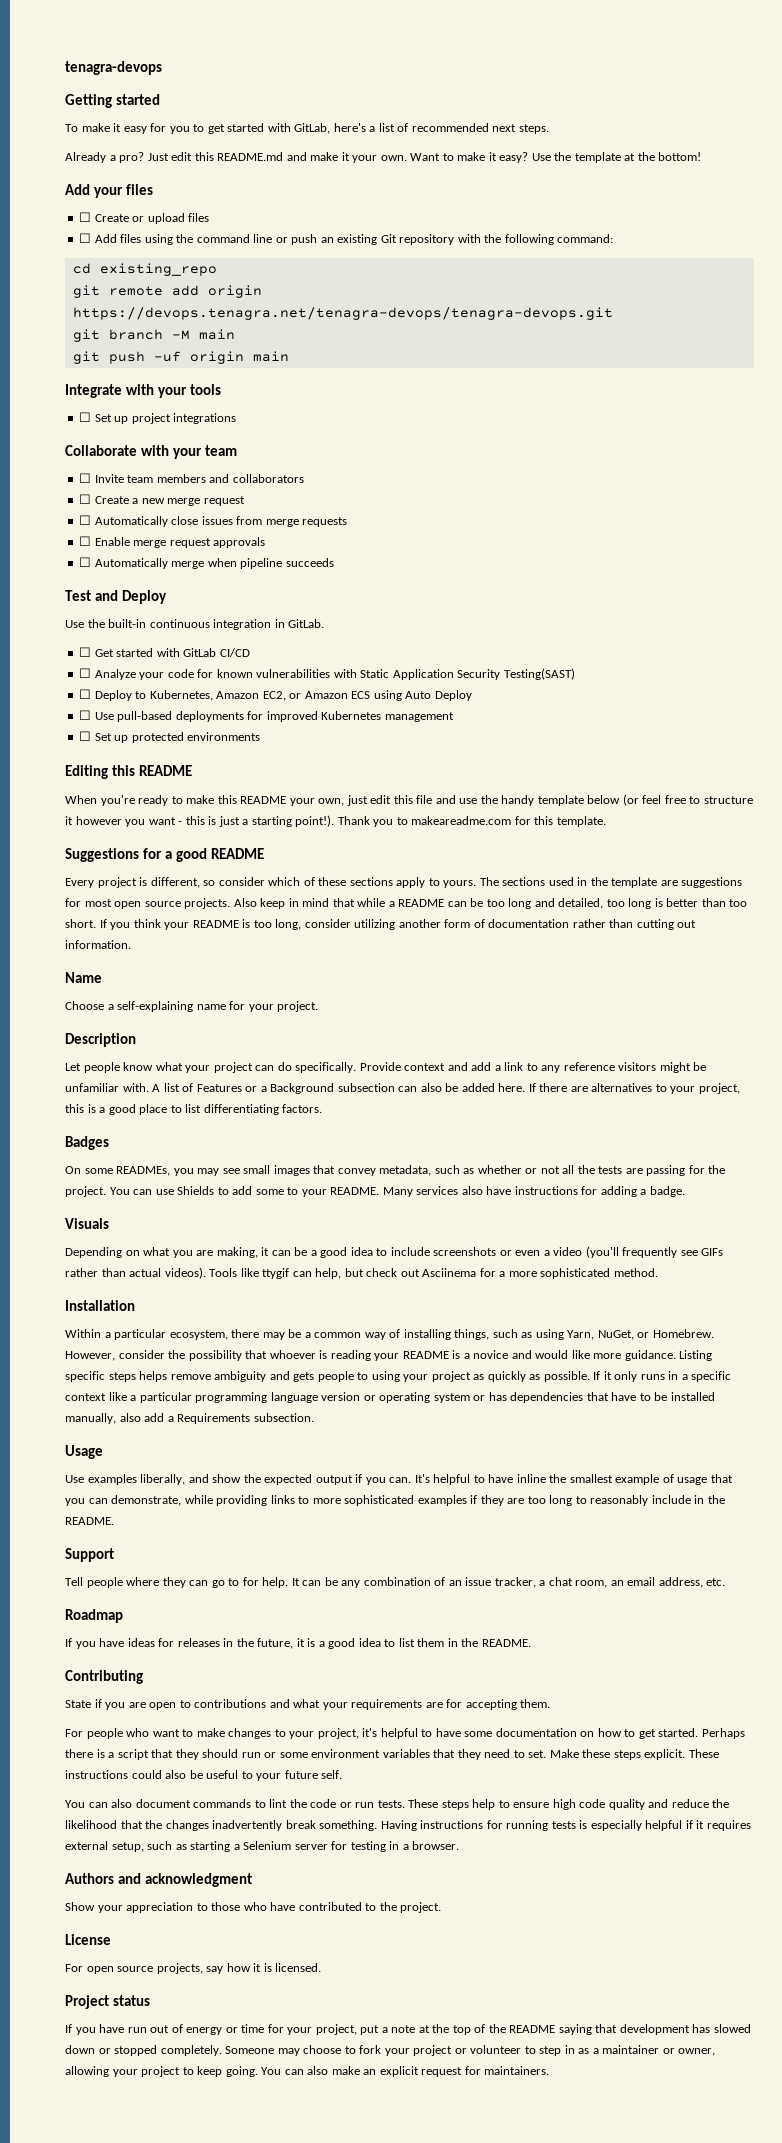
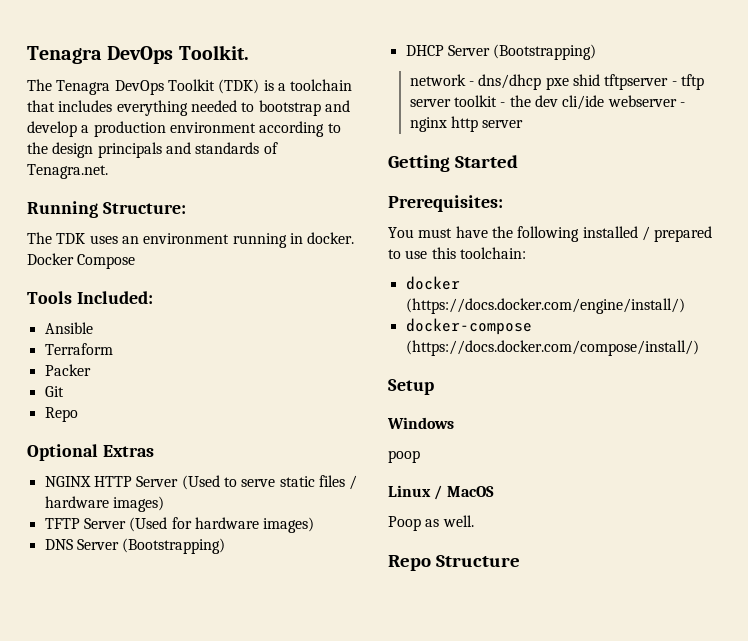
[65,61,162,75] [65,94,160,108] [65,123,549,134] [65,152,702,163] [65,184,153,198] [79,212,210,224] [79,233,614,245] [72,263,217,276] [72,285,262,298] [72,307,613,320] [72,329,235,342] [72,351,289,364] [65,384,221,398] [79,412,237,424] [65,445,237,459] [79,473,304,483] [79,494,245,506] [79,515,348,527] [79,536,266,548] [79,557,334,569] [65,590,167,604] [65,619,325,630] [79,647,250,657] [79,668,575,680] [79,689,472,701] [79,710,454,722] [79,731,261,743] [65,765,193,779] [65,794,753,806] [65,815,606,827] [65,848,264,862] [65,877,743,888] [65,898,748,909] [65,919,697,930] [65,940,131,949] [65,972,102,983] [65,1001,319,1012] [65,1033,136,1047] [65,1062,707,1073] [65,1083,740,1094] [65,1104,323,1115] [65,1136,109,1150] [65,1165,726,1176] [65,1186,685,1197] [65,1218,109,1229] [65,1246,724,1258] [65,1267,658,1279] [65,1300,135,1311] [65,1329,714,1340] [65,1350,713,1361] [65,1371,732,1382] [65,1392,715,1403] [65,1413,314,1424] [65,1445,103,1459] [65,1474,733,1485] [65,1495,725,1506] [65,1517,114,1525] [65,1548,114,1562] [65,1577,726,1588] [65,1609,123,1623] [65,1638,531,1649] [65,1670,143,1684] [65,1699,551,1710] [65,1728,745,1739] [65,1749,719,1760] [65,1770,343,1781] [65,1799,730,1810] [65,1820,751,1831] [65,1841,460,1852] [65,1873,252,1887] [65,1902,442,1913] [65,1934,111,1945] [65,1963,322,1974] [65,1995,150,2009] [65,2024,751,2035] [65,2045,716,2056] [65,2066,550,2077] tenagra-devops // Getting started // To make it easy for you to get started with GitLab, here's a list of recommended next steps. // Already a pro? Just edit this README.md and make it your own. Want to make it easy? Use the template at the bottom! // Add your files // ☐ Create or upload files // ☐ Add files using the command line or push an existing Git repository with the following command: // cd existing_repo // git remote add origin https://devops.tenagra.net/tenagra-devops/tenagra-devops.git // git branch -M main // git push -uf origin main // Integrate with your tools // ☐ Set up project integrations // Collaborate with your team // ☐ Invite team members and collaborators // ☐ Create a new merge request // ☐ Automatically close issues from merge requests // ☐ Enable merge request approvals // ☐ Automatically merge when pipeline succeeds // Test and Deploy // Use the built-in continuous integration in GitLab. // ☐ Get started with GitLab CI/CD // ☐ Analyze your code for known vulnerabilities with Static Application Security Testing(SAST) // ☐ Deploy to Kubernetes, Amazon EC2, or Amazon ECS using Auto Deploy // ☐ Use pull-based deployments for improved Kubernetes management // ☐ Set up protected environments // Editing this README // When you're ready to make this README your own, just edit this file and use the handy template below (or feel free to structure it however you want - this is just a starting point!). Thank you to makeareadme.com for this template. // Suggestions for a good README // Every project is different, so consider which of these sections apply to yours. The sections used in the template are suggestions for most open source projects. Also keep in mind that while a README can be too long and detailed, too long is better than too short. If you think your README is too long, consider utilizing another form of documentation rather than cutting out information. // Name // Choose a self-explaining name for your project. // Description // Let people know what your project can do specifically. Provide context and add a link to any reference visitors might be unfamiliar with. A list of Features or a Background subsection can also be added here. If there are alternatives to your project, this is a good place to list differentiating factors. // Badges // On some READMEs, you may see small images that convey metadata, such as whether or not all the tests are passing for the project. You can use Shields to add some to your README. Many services also have instructions for adding a badge. // Visuals // Depending on what you are making, it can be a good idea to include screenshots or even a video (you'll frequently see GIFs rather than actual videos). Tools like ttygif can help, but check out Asciinema for a more sophisticated method. // Installation // Within a particular ecosystem, there may be a common way of installing things, such as using Yarn, NuGet, or Homebrew. However, consider the possibility that whoever is reading your README is a novice and would like more guidance. Listing specific steps helps remove ambiguity and gets people to using your project as quickly as possible. If it only runs in a specific context like a particular programming language version or operating system or has dependencies that have to be installed manually, also add a Requirements subsection. // Usage // Use examples liberally, and show the expected output if you can. It's helpful to have inline the smallest example of usage that you can demonstrate, while providing links to more sophisticated examples if they are too long to reasonably include in the README. // Support // Tell people where they can go to for help. It can be any combination of an issue tracker, a chat room, an email address, etc. // Roadmap // If you have ideas for releases in the future, it is a good idea to list them in the README. // Contributing // State if you are open to contributions and what your requirements are for accepting them. // For people who want to make changes to your project, it's helpful to have some documentation on how to get started. Perhaps there is a script that they should run or some environment variables that they need to set. Make these steps explicit. These instructions could also be useful to your future self. // You can also document commands to lint the code or run tests. These steps help to ensure high code quality and reduce the likelihood that the changes inadvertently break something. Having instructions for running tests is especially helpful if it requires external setup, such as starting a Selenium server for testing in a browser. // Authors and acknowledgment // Show your appreciation to those who have contributed to the project. // License // For open source projects, say how it is licensed. // Project status // If you have run out of energy or time for your project, put a note at the top of the README saying that development has slowed down or stopped completely. Someone may choose to fork your project or volunteer to step in as a maintainer or owner, allowing your project to keep going. You can also make an explicit request for maintainers. -> [27,45,249,64] [27,79,353,95] [27,100,350,116] [27,121,341,137] [27,142,278,158] [27,164,108,179] [27,201,186,218] [27,232,355,248] [27,253,136,269] [27,291,153,304] [44,322,93,334] [44,343,113,355] [44,364,91,376] [44,386,64,397] [44,407,78,422] [27,444,154,461] [44,475,358,490] [44,496,164,512] [44,517,315,533] [44,538,226,554] [405,44,597,60] [409,74,705,90] [409,95,686,110] [409,116,524,132] [388,155,518,172] [388,195,503,212] [388,226,713,242] [388,247,526,259] [405,276,460,290] [405,298,685,314] [405,318,532,335] [405,340,699,356] [388,379,434,395] [387,417,454,429] [388,450,420,463] [388,485,494,500] [388,515,474,531] [388,555,520,571] Tenagra DevOps Toolkit. // The Tenagra DevOps Toolkit (TDK) is a toolchain that includes everything needed to bootstrap and develop a production environment according to the design principals and standards of Tenagra.net. // Running Structure: // The TDK uses an environment running in docker. Docker Compose // Tools Included: // Ansible // Terraform // Packer // Git // Repo // Optional Extras // NGINX HTTP Server (Used to serve static files / hardware images) // TFTP Server (Used for hardware images) // DNS Server (Bootstrapping) // DHCP Server (Bootstrapping) // network - dns/dhcp pxe shid tftpserver - tftp server toolkit - the dev cli/ide webserver - nginx http server // Getting Started // Prerequisites: // You must have the following installed / prepared to use this toolchain: // docker (https://docs.docker.com/engine/install/) // docker-compose (https://docs.docker.com/compose/install/) // Setup // Windows // poop // Linux / MacOS // Poop as well. // Repo Structure

